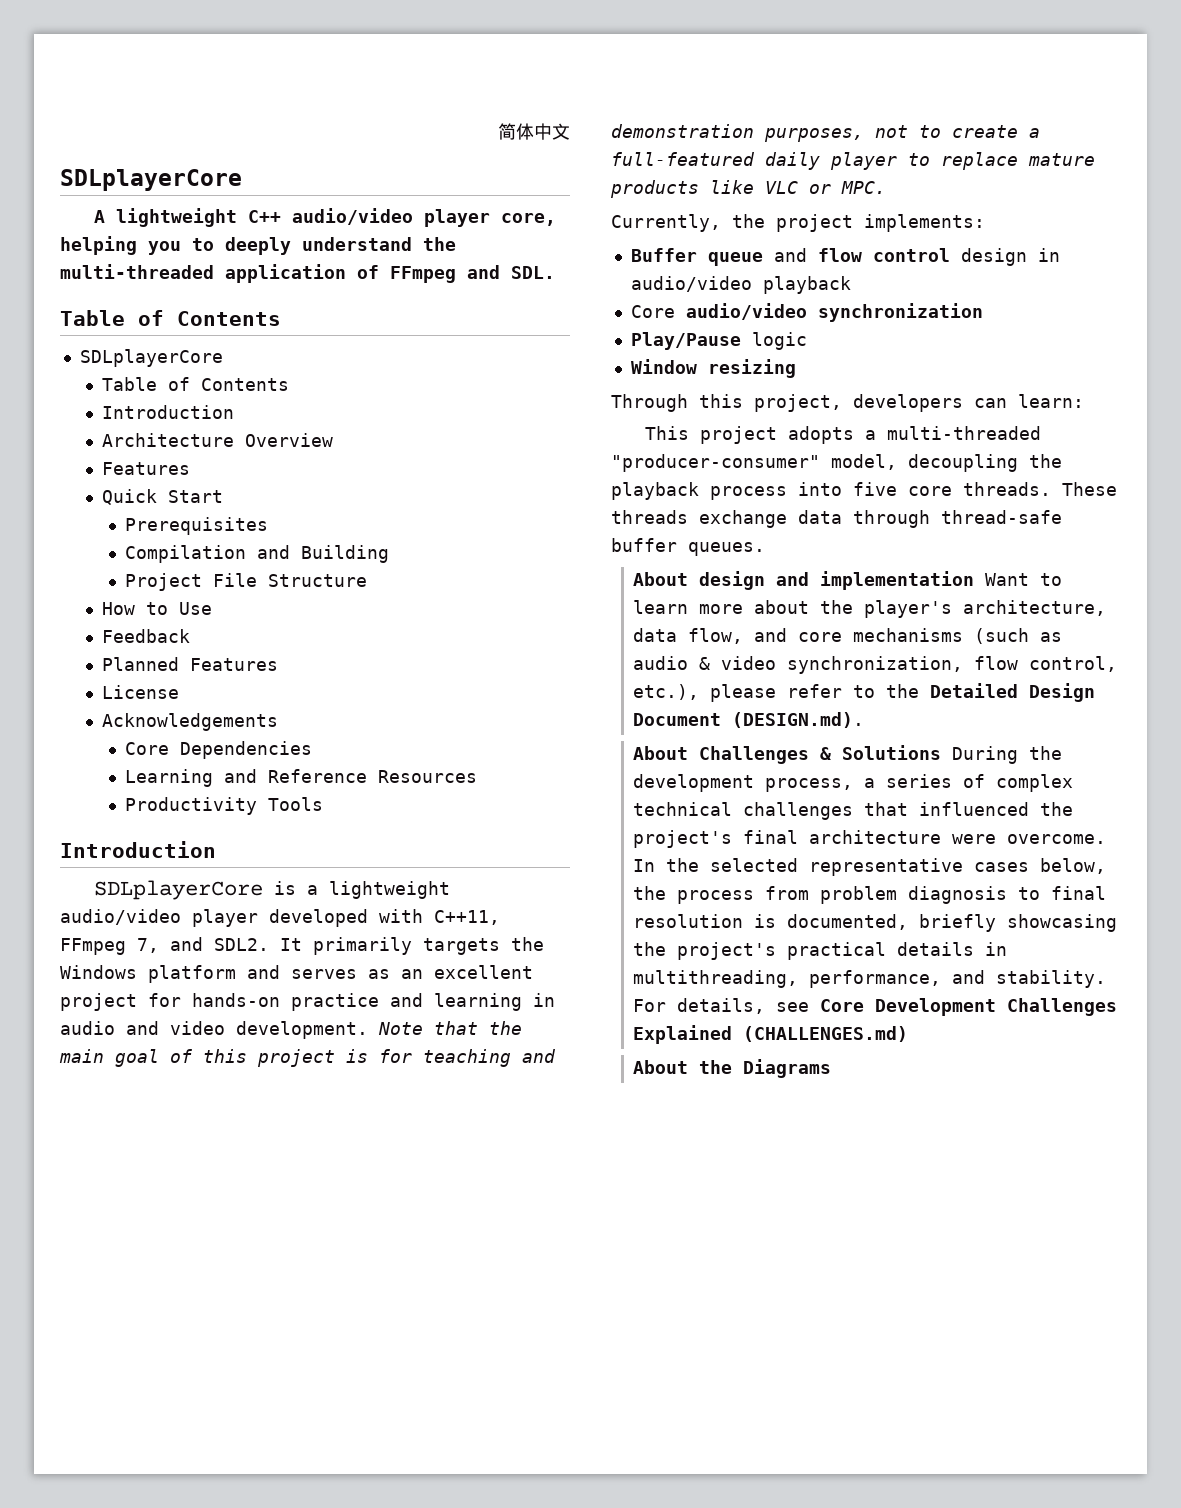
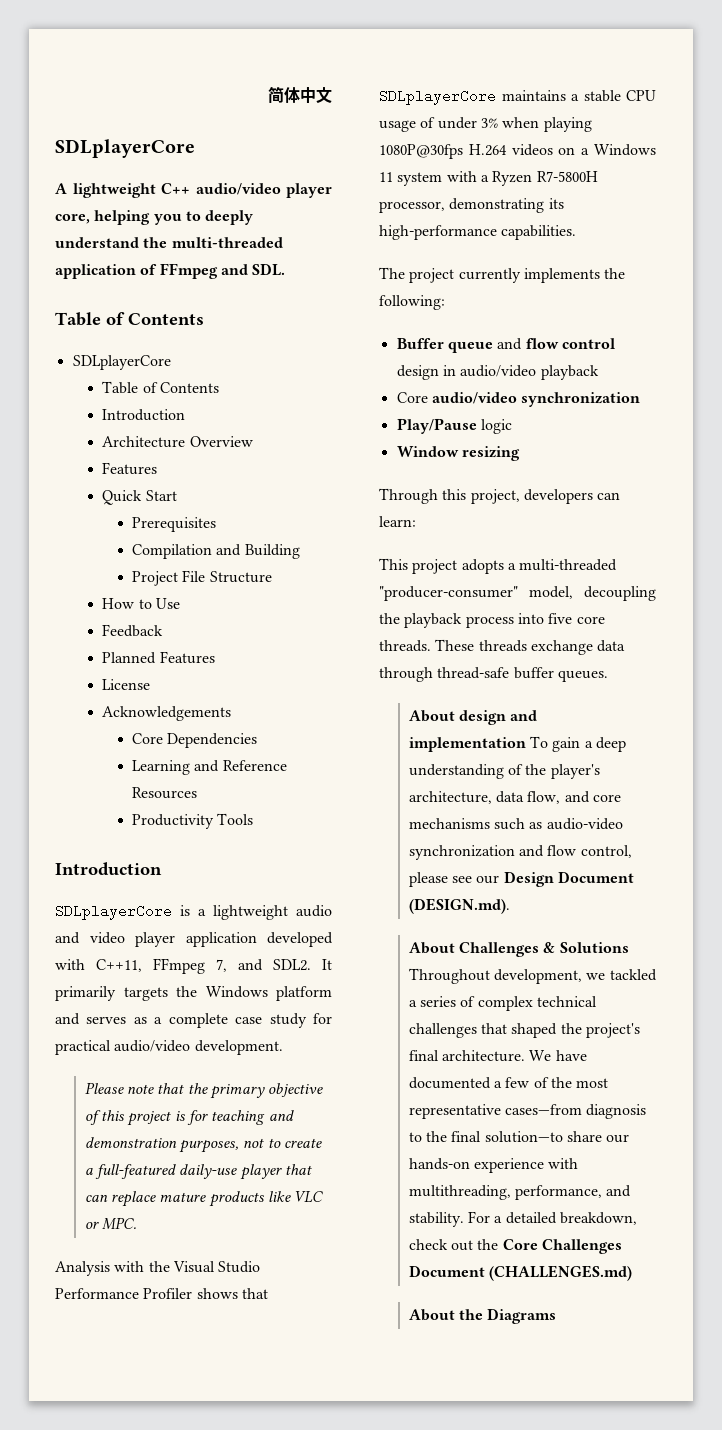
[60,909,258,927] audio/video player -> [296,905,332,917] [55,932,257,947] audio and video player application
[401,965,533,979] [60,993,555,1011] [60,1021,522,1039] [59,1049,159,1067] an excellent project for hands-on practice and learning in audio and video development. Note that the main goal -> [154,1013,332,1028] [55,1040,283,1055] [84,1082,324,1099] a complete case study for practical audio/video development. // Please note that the primary objective
[765,152,930,170] daily player to -> [179,1164,313,1180] [84,1194,108,1202] daily-use player that can
[611,214,985,232] Currently, the project implements: -> [55,1261,261,1276] [55,1288,268,1299] [379,89,656,105] [379,117,592,132] [379,144,656,159] [379,171,598,186] [379,198,564,213] [379,225,577,240] [379,267,626,283] [379,295,445,310] Analysis with the Visual Studio Performance Profiler shows that SDLplayerCore maintains a stable CPU usage of under 3% when playing 1080P@30fps H.264 videos on a Windows 11 system with a Ryzen R7-5800H processor, demonstrating its high-performance capabilities. // The project currently implements the following:
[985,573,1063,586] [633,600,810,614] Want to learn more about -> [530,736,627,752] [408,764,524,779] To gain a deep understanding of
[974,628,1063,644] [633,656,1118,674] [633,683,1019,702] (such as audio & video synchronization, flow control, etc.), please refer to the Detailed -> [494,818,623,830] [408,845,632,860] [408,872,500,887] such as audio-video synchronization and flow control, please see our
[952,746,1063,764] [633,774,854,792] During the development process, -> [408,968,657,984] Throughout development, we tackled
[919,802,1030,816] influenced -> [511,1023,558,1038] shaped
[809,830,1107,844] [633,858,1107,876] [633,886,1107,904] [633,914,1118,932] [633,942,1008,960] architecture were overcome. In the selected representative cases below, the process from problem diagnosis to final resolution is documented, briefly showcasing the project's practical details in -> [442,1050,587,1062] [408,1077,609,1089] [408,1104,647,1119] [408,1131,630,1143] [408,1158,579,1173] architecture. We have documented a few of the most representative cases—from diagnosis to the final solution—to share our hands-on experience with
[677,998,1118,1016] [633,1025,733,1044] details, see Core Development Challenges Explained -> [494,1212,638,1225] [408,1239,623,1254] [408,1265,485,1277] a detailed breakdown, check out the Core Challenges Document

